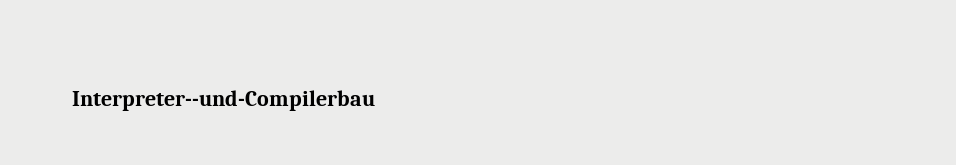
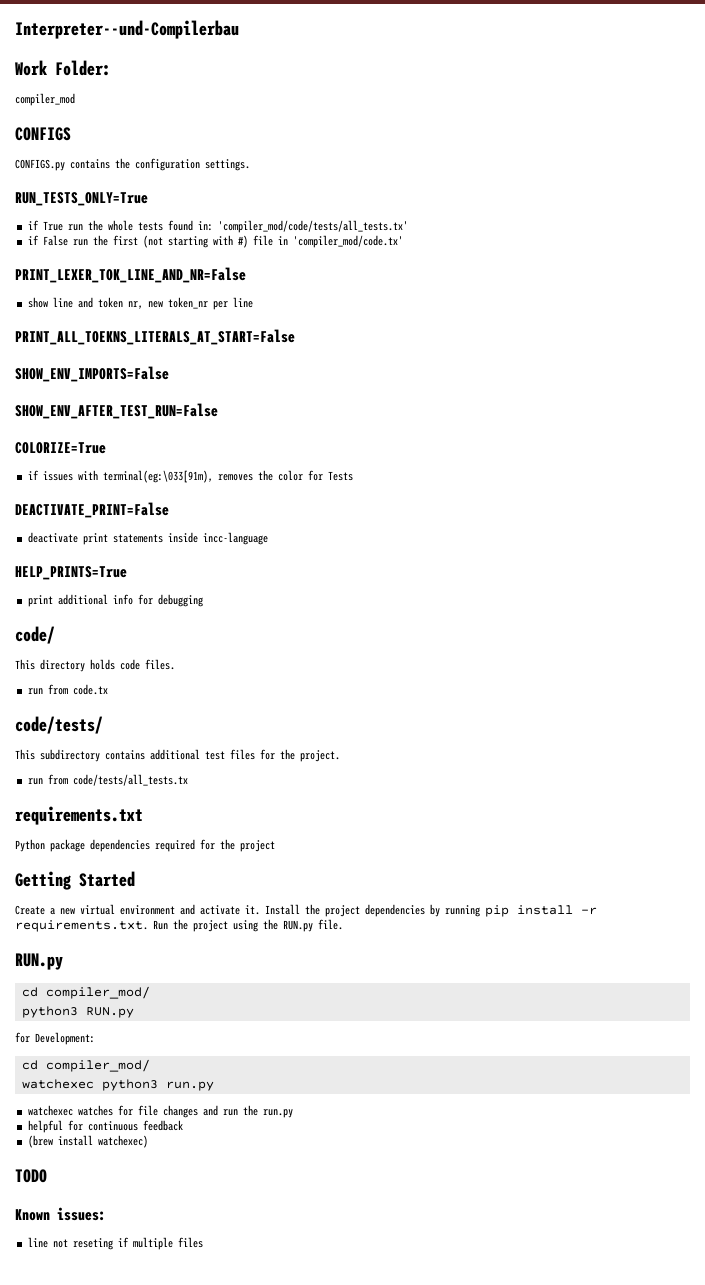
(375, 100) none -> [15,60,111,76] [15,93,75,106] [15,127,71,141] [15,158,250,171] [15,192,148,206] [27,220,408,233] [27,235,403,248] [15,267,246,283] [27,297,253,310] [15,329,295,345] [15,366,169,382] [15,403,218,419] [15,442,106,454] [27,470,353,483] [15,502,169,518] [27,532,268,545] [15,566,127,580] [27,594,203,607] [15,626,55,644] [15,659,175,672] [27,684,108,695] [15,716,103,734] [15,749,340,762] [27,774,188,786] [15,806,143,825] [15,839,275,852] [15,871,135,890] [15,904,597,917] [15,919,343,932] [15,953,63,970] [21,986,150,999] [21,1006,134,1018] [15,1032,95,1045] [21,1059,150,1072] [21,1079,214,1091] [27,1105,293,1118] [27,1120,183,1133] [27,1135,148,1148] [15,1169,47,1183] [15,1207,106,1221] [27,1237,203,1250] // Work Folder: // compiler_mod // CONFIGS // CONFIGS.py contains the configuration settings. // RUN_TESTS_ONLY=True // if True run the whole tests found in: 'compiler_mod/code/tests/all_tests.tx' // if False run the first (not starting with #) file in 'compiler_mod/code.tx' // PRINT_LEXER_TOK_LINE_AND_NR=False // show line and token nr, new token_nr per line // PRINT_ALL_TOEKNS_LITERALS_AT_START=False // SHOW_ENV_IMPORTS=False // SHOW_ENV_AFTER_TEST_RUN=False // COLORIZE=True // if issues with terminal(eg:\033[91m), removes the color for Tests // DEACTIVATE_PRINT=False // deactivate print statements inside incc-language // HELP_PRINTS=True // print additional info for debugging // code/ // This directory holds code files. // run from code.tx // code/tests/ // This subdirectory contains additional test files for the project. // run from code/tests/all_tests.tx // requirements.txt // Python package dependencies required for the project // Getting Started // Create a new virtual environment and activate it. Install the project dependencies by running pip install -r requirements.txt. Run the project using the RUN.py file. // RUN.py // cd compiler_mod/ // python3 RUN.py // for Development: // cd compiler_mod/ // watchexec python3 run.py // watchexec watches for file changes and run the run.py // helpful for continuous feedback // (brew install watchexec) // TODO // Known issues: // line not reseting if multiple files

